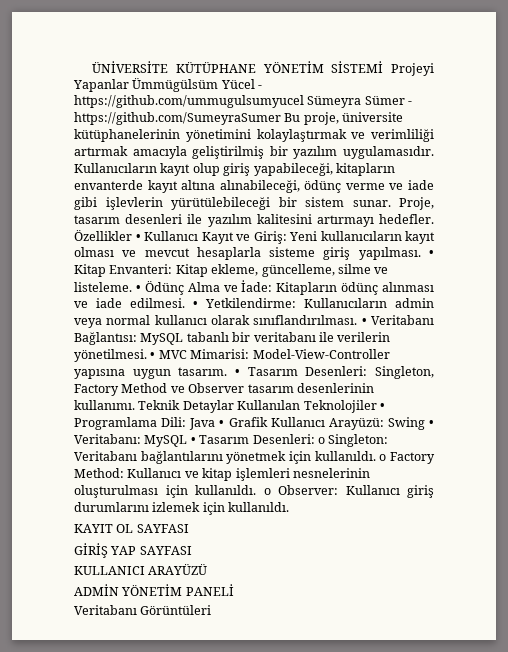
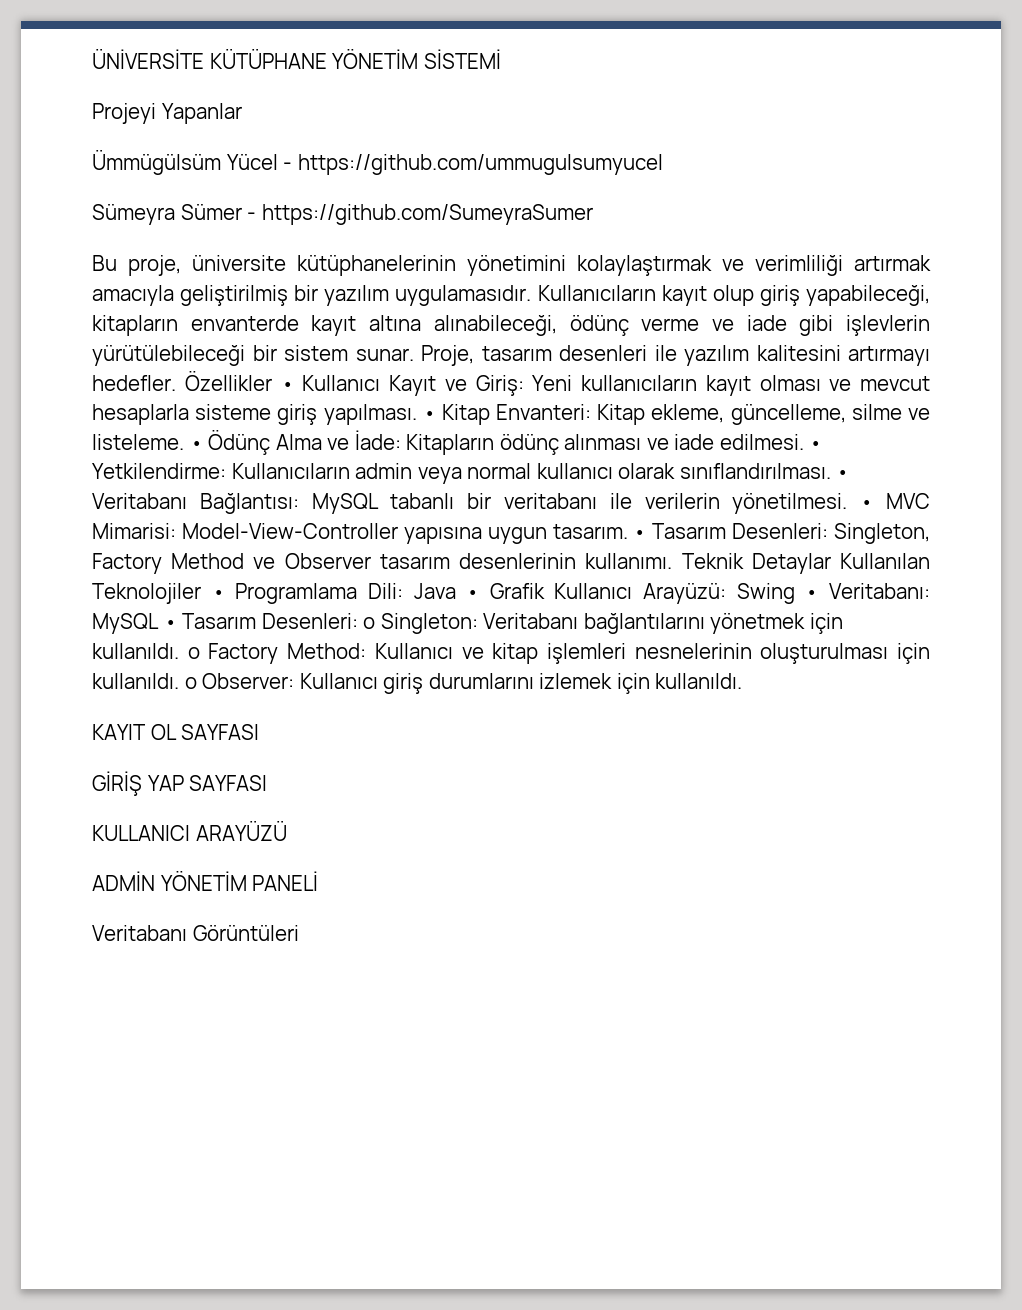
(384, 67) none -> (501, 59) //
(129, 85) none -> (242, 113) //
(304, 101) none -> (663, 164) //
(281, 118) none -> (593, 214) //

